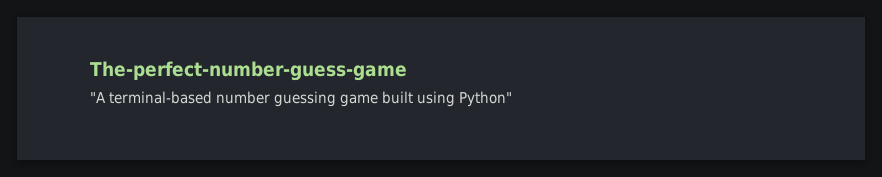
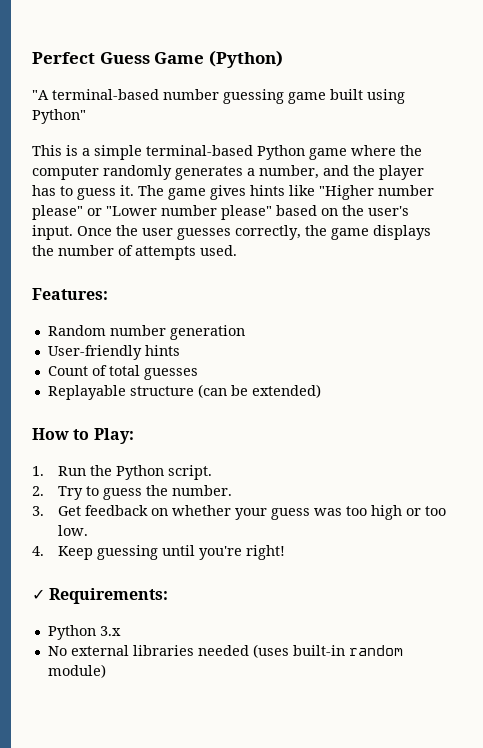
[90,61,407,81] The-perfect-number-guess-game -> [32,50,283,68] Perfect Guess Game (Python)
(513, 99) none -> [32,145,422,160] [32,165,424,180] [32,185,434,200] [32,205,409,220] [32,225,431,240] [32,245,237,260] [32,288,108,300] [47,325,245,340] [47,345,180,360] [47,365,198,380] [47,384,321,400] [32,428,134,444] [32,465,213,480] [32,485,233,500] [32,505,447,520] [58,525,89,536] [32,545,286,560] [32,588,169,604] [47,625,121,640] [47,644,403,658] [47,664,106,678] // This is a simple terminal-based Python game where the computer randomly generates a number, and the player has to guess it. The game gives hints like "Higher number please" or "Lower number please" based on the user's input. Once the user guesses correctly, the game displays the number of attempts used. // Features: // Random number generation // User-friendly hints // Count of total guesses // Replayable structure (can be extended) // How to Play: // 1. Run the Python script. // 2. Try to guess the number. // 3. Get feedback on whether your guess was too high or too low. // 4. Keep guessing until you're right! // ✓ Requirements: // Python 3.x // No external libraries needed (uses built-in random module)

